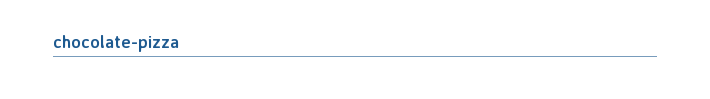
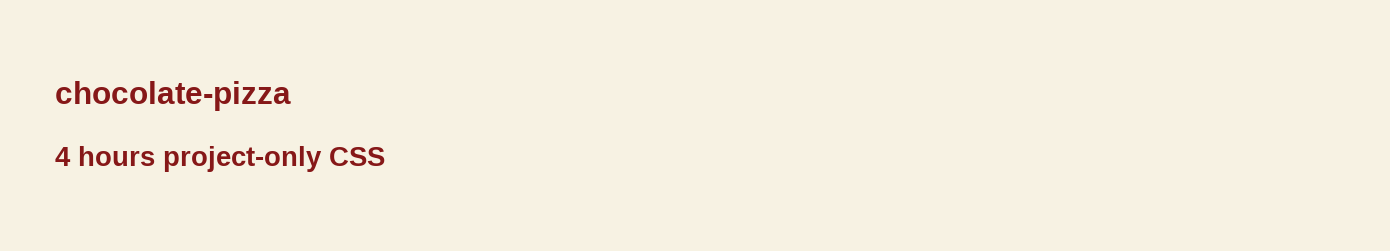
(179, 43) none -> [55,146,385,172] // 4 hours project-only CSS

